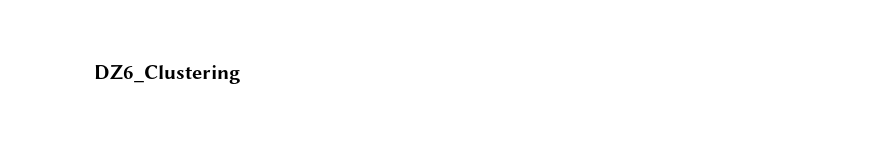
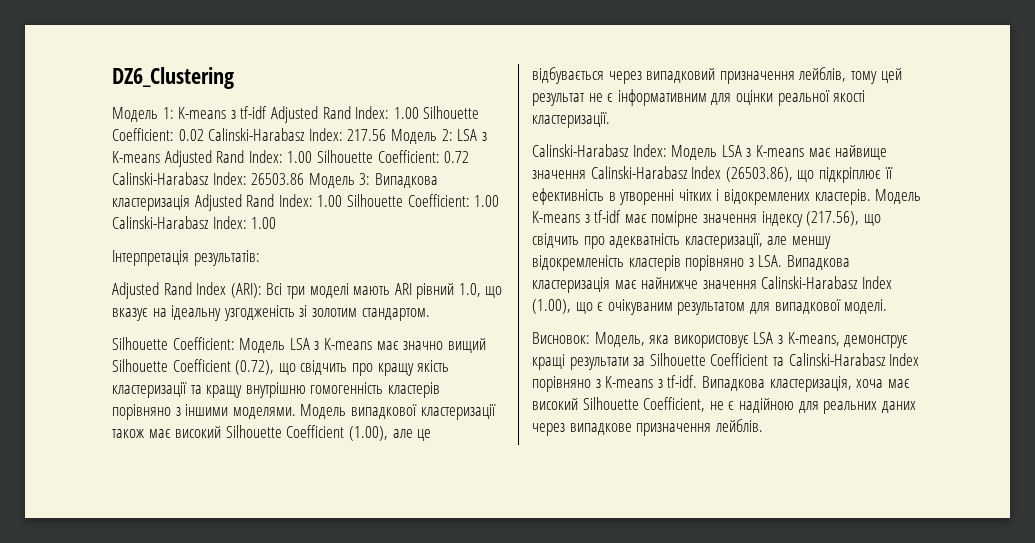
(241, 74) none -> [112,106,480,123] [112,128,487,144] [112,150,470,167] [112,172,438,188] [112,194,500,211] [112,216,277,229] [112,250,260,266] [112,282,503,299] [112,305,430,321] [112,337,486,353] [112,359,450,376] [112,382,440,398] [112,404,496,420] [112,425,432,441] [532,67,902,84] [532,89,866,106] [532,112,610,128] [532,144,888,160] [532,166,893,183] [532,188,922,205] [532,210,881,227] [532,233,831,249] [532,255,850,271] [532,276,892,293] [532,299,888,315] [532,332,909,348] [532,353,920,370] [532,375,910,392] [532,397,916,414] [532,419,763,436] // Модель 1: K-means з tf-idf Adjusted Rand Index: 1.00 Silhouette Coefficient: 0.02 Calinski-Harabasz Index: 217.56 Модель 2: LSA з K-means Adjusted Rand Index: 1.00 Silhouette Coefficient: 0.72 Calinski-Harabasz Index: 26503.86 Модель 3: Випадкова кластеризація Adjusted Rand Index: 1.00 Silhouette Coefficient: 1.00 Calinski-Harabasz Index: 1.00 // Інтерпретація результатів: // Adjusted Rand Index (ARI): Всі три моделі мають ARI рівний 1.0, що вказує на ідеальну узгодженість зі золотим стандартом. // Silhouette Coefficient: Модель LSA з K-means має значно вищий Silhouette Coefficient (0.72), що свідчить про кращу якість кластеризації та кращу внутрішню гомогенність кластерів порівняно з іншими моделями. Модель випадкової кластеризації також має високий Silhouette Coefficient (1.00), але це відбувається через випадковий призначення лейблів, тому цей результат не є інформативним для оцінки реальної якості кластеризації. // Calinski-Harabasz Index: Модель LSA з K-means має найвище значення Calinski-Harabasz Index (26503.86), що підкріплює її ефективність в утворенні чітких і відокремлених кластерів. Модель K-means з tf-idf має помірне значення індексу (217.56), що свідчить про адекватність кластеризації, але меншу відокремленість кластерів порівняно з LSA. Випадкова кластеризація має найнижче значення Calinski-Harabasz Index (1.00), що є очікуваним результатом для випадкової моделі. // Висновок: Модель, яка використовує LSA з K-means, демонструє кращі результати за Silhouette Coefficient та Calinski-Harabasz Index порівняно з K-means з tf-idf. Випадкова кластеризація, хоча має високий Silhouette Coefficient, не є надійною для реальних даних через випадкове призначення лейблів.

